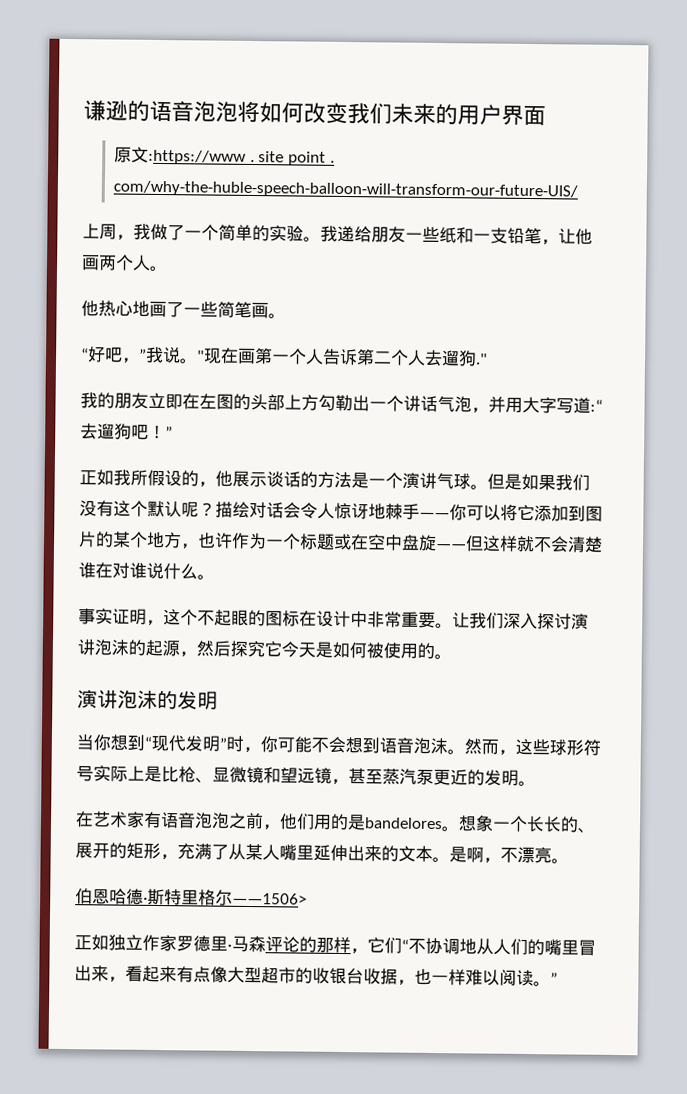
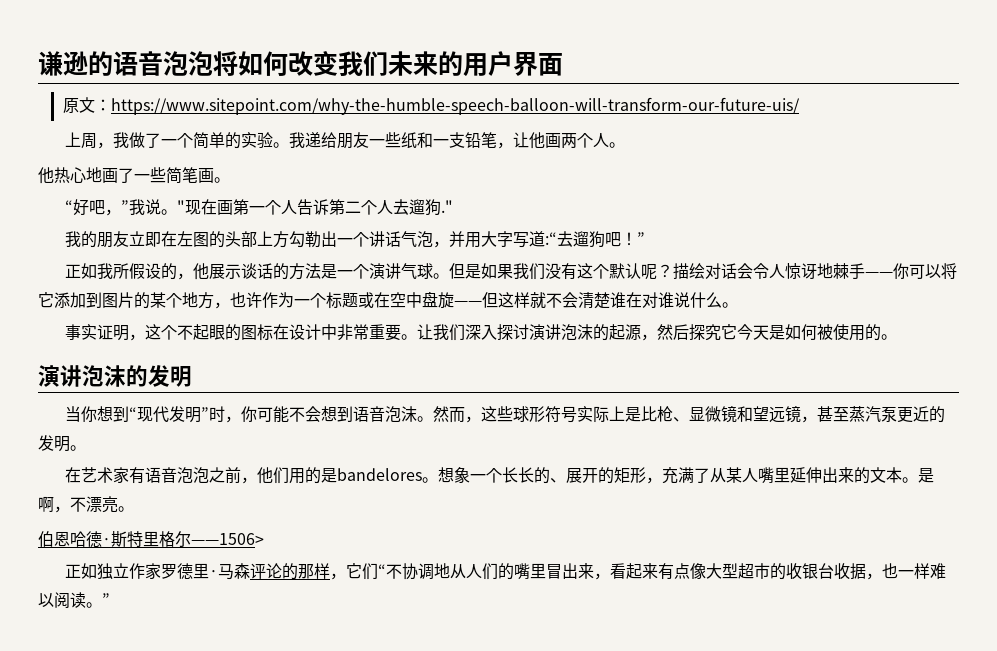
[148,149,335,166] [113,180,579,200] :https://www . site point . com/why-the-huble-speech-balloon-will-transform-our-future-UIS/ -> [94,97,800,115] ：https://www.sitepoint.com/why-the-humble-speech-balloon-will-transform-our-future-uis/

